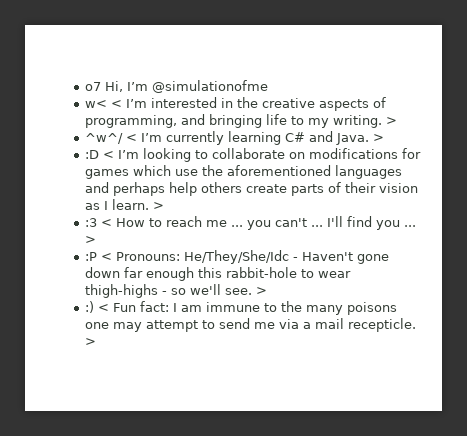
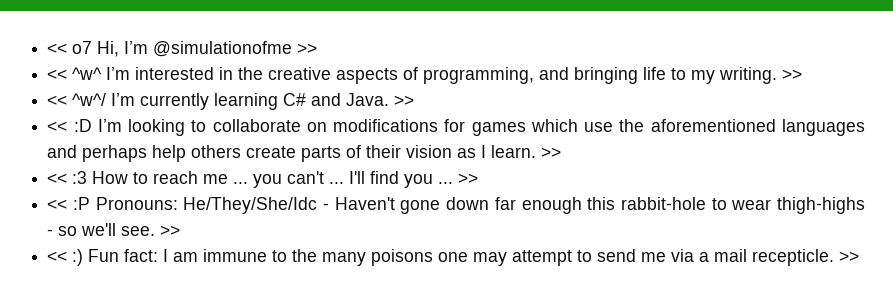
(85, 86) none -> [47,43,68,54] <<
[85,100,123,108] // w< < -> [297,43,318,54] [47,67,103,80] >> // << ^w^
[386,117,398,125] [85,133,138,144] > // ^w^/ < -> [782,69,803,80] [47,93,107,106] >> // << ^w^/
[373,134,385,142] [85,150,115,159] > // :D < -> [394,95,415,106] [47,119,92,132] >> // << :D
[153,202,165,210] [85,218,113,227] > // :3 < -> [541,147,562,158] [47,171,88,184] >> // << :3
[85,236,97,244] [85,252,113,261] > // :P < -> [458,173,479,184] [47,197,90,210] >> // << :P
[256,287,268,295] [85,301,110,313] > // :) < -> [160,225,181,236] [47,249,84,266] >> // << :)
[85,338,97,346] > -> [839,251,860,262] >>

